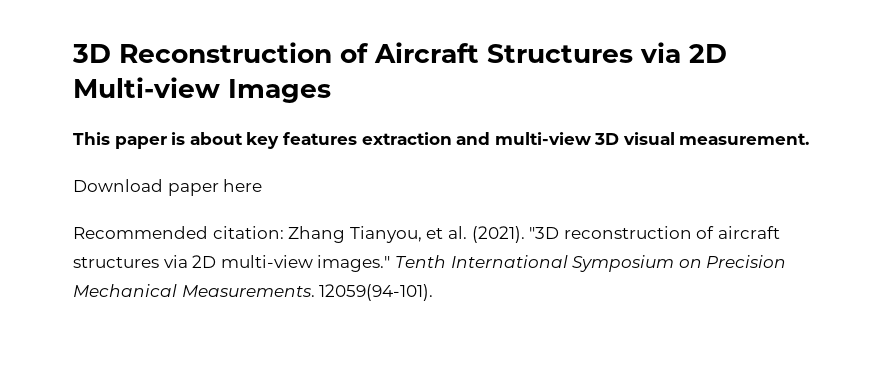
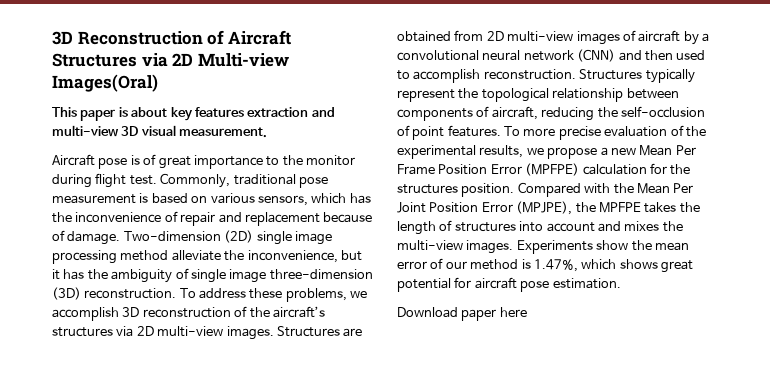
[228,79,331,103] Images -> [52,74,158,92] Images(Oral)
[73,179,263,196] [73,226,780,243] [73,255,787,272] [73,284,434,301] Download paper here // Recommended citation: Zhang Tianyou, et al. (2021). "3D reconstruction of aircraft structures via 2D multi-view images." Tenth International Symposium on Precision Mechanical Measurements. 12059(94-101). -> [52,154,355,169] [52,173,328,188] [52,193,371,206] [52,211,373,226] [52,230,332,245] [52,250,362,264] [52,268,373,283] [52,287,368,302] [52,306,325,321] [52,326,363,340] [397,30,709,45] [397,49,706,62] [397,69,695,83] [397,88,679,102] [397,106,705,121] [397,125,706,140] [397,145,696,159] [397,163,691,176] [397,182,694,197] [397,201,700,215] [397,220,683,235] [397,240,689,254] [397,258,693,273] [397,277,621,292] [397,307,527,321] Aircraft pose is of great importance to the monitor during flight test. Commonly, traditional pose measurement is based on various sensors, which has the inconvenience of repair and replacement because of damage. Two-dimension (2D) single image processing method alleviate the inconvenience, but it has the ambiguity of single image three-dimension (3D) reconstruction. To address these problems, we accomplish 3D reconstruction of the aircraft’s structures via 2D multi-view images. Structures are obtained from 2D multi-view images of aircraft by a convolutional neural network (CNN) and then used to accomplish reconstruction. Structures typically represent the topological relationship between components of aircraft, reducing the self-occlusion of point features. To more precise evaluation of the experimental results, we propose a new Mean Per Frame Position Error (MPFPE) calculation for the structures position. Compared with the Mean Per Joint Position Error (MPJPE), the MPFPE takes the length of structures into account and mixes the multi-view images. Experiments show the mean error of our method is 1.47%, which shows great potential for aircraft pose estimation. // Download paper here

